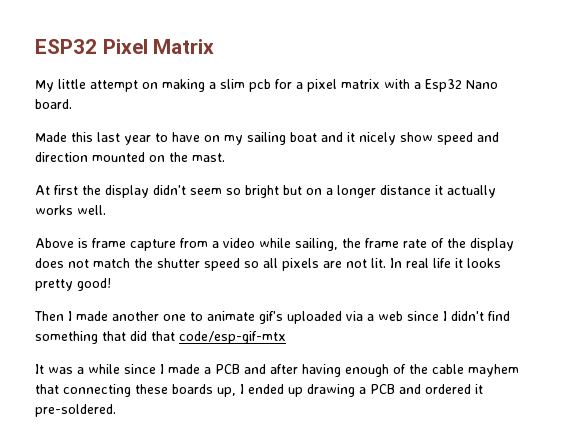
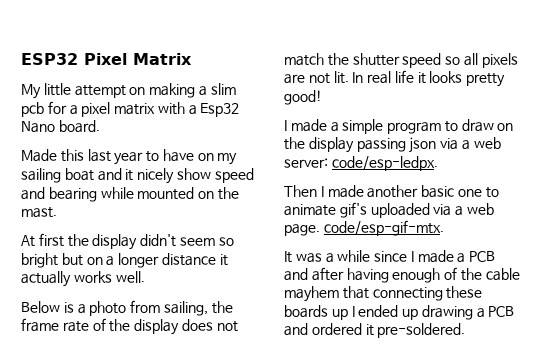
[35,152,88,162] direction -> [48,187,134,202] bearing while
[35,238,291,251] Above is frame capture from a video while -> [21,300,161,316] Below is a photo from
(111, 284) none -> [284,119,514,134] [284,137,501,153] [284,156,438,171] // I made a simple program to draw on the display passing json via a web server: code/esp-ledpx.
(159, 316) none -> [421,185,455,198] basic
[407,311,510,321] [35,331,286,344] since I didn't find something that did that code/esp-gif-mtx -> [284,220,444,236] page. code/esp-gif-mtx.
[217,387,236,397] up, -> [331,309,348,320] up

